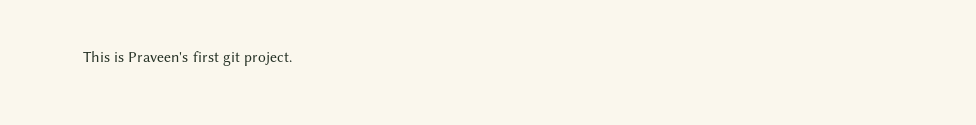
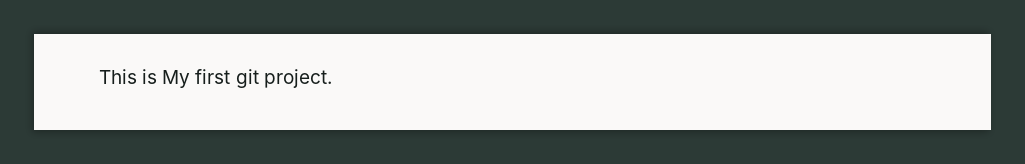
[128,52,189,62] Praveen's -> [162,70,191,88] My

